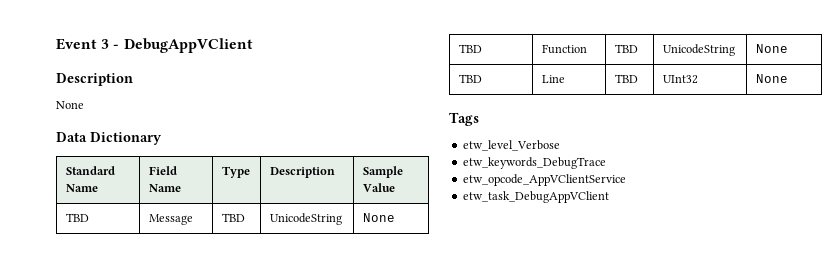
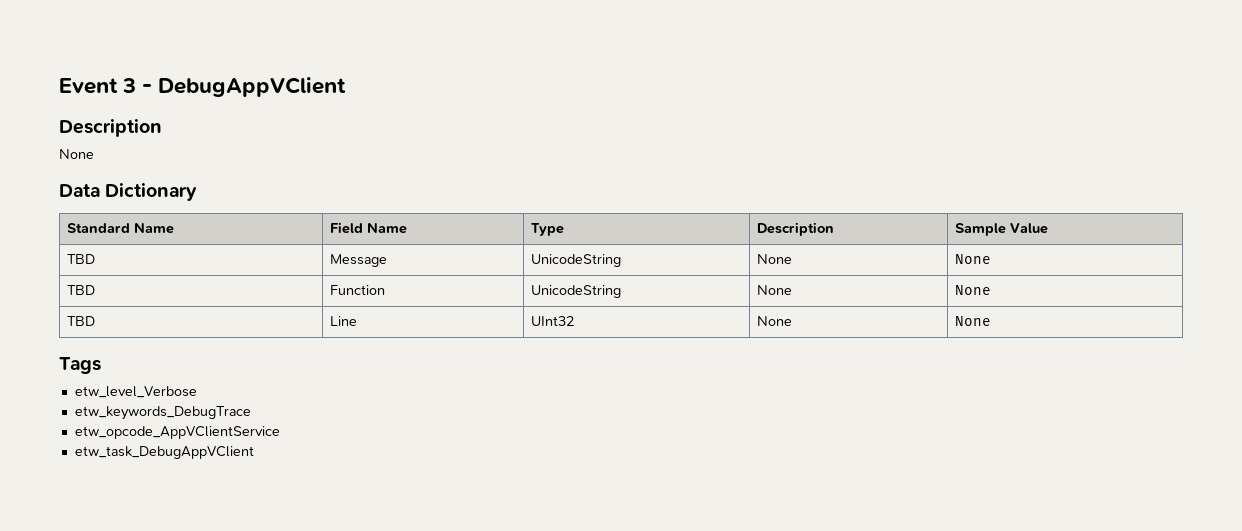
[221,213,245,222] [269,213,342,225] TBD | UnicodeString -> [531,254,622,267] [757,254,793,264] UnicodeString | None
[614,44,638,53] [662,44,735,56] TBD | UnicodeString -> [531,285,622,298] [757,285,793,295] UnicodeString | None
[614,74,638,83] [662,75,698,84] TBD | UInt32 -> [531,316,575,326] [757,316,793,326] UInt32 | None

